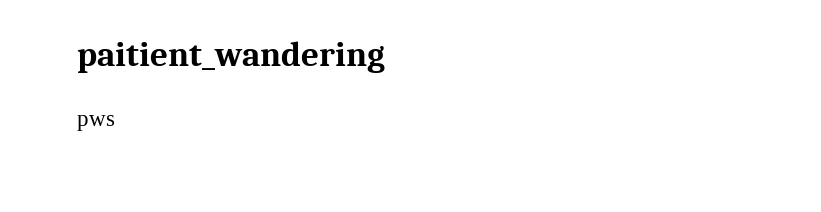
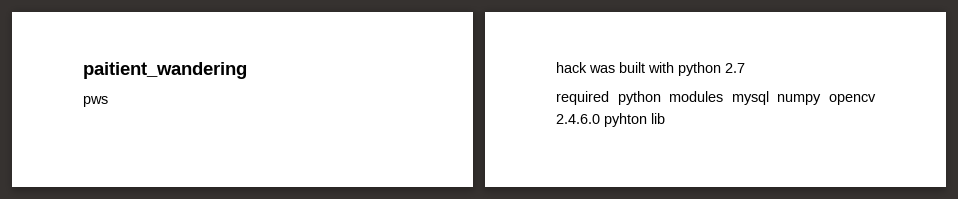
(115, 123) none -> [556,62,745,76] [556,91,876,105] [556,113,665,127] // hack was built with python 2.7 // required python modules mysql numpy opencv 2.4.6.0 pyhton lib

